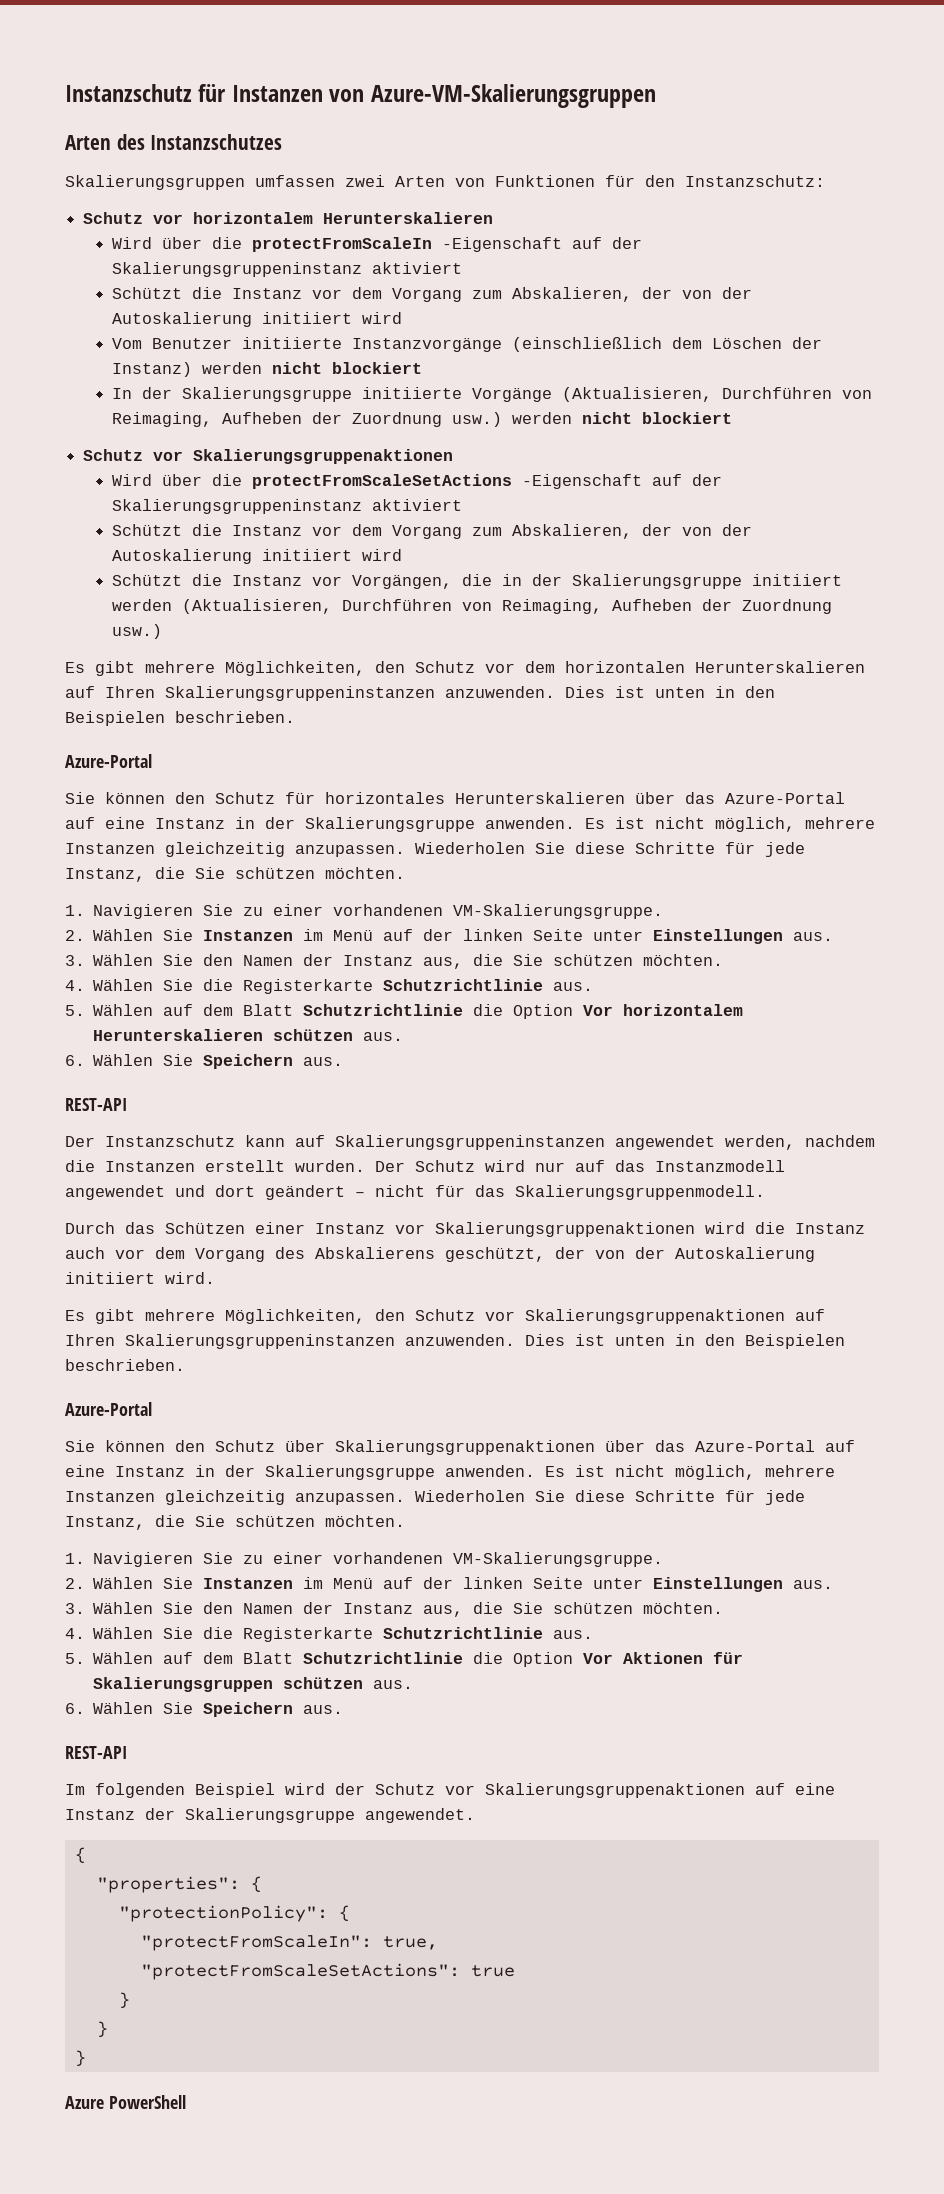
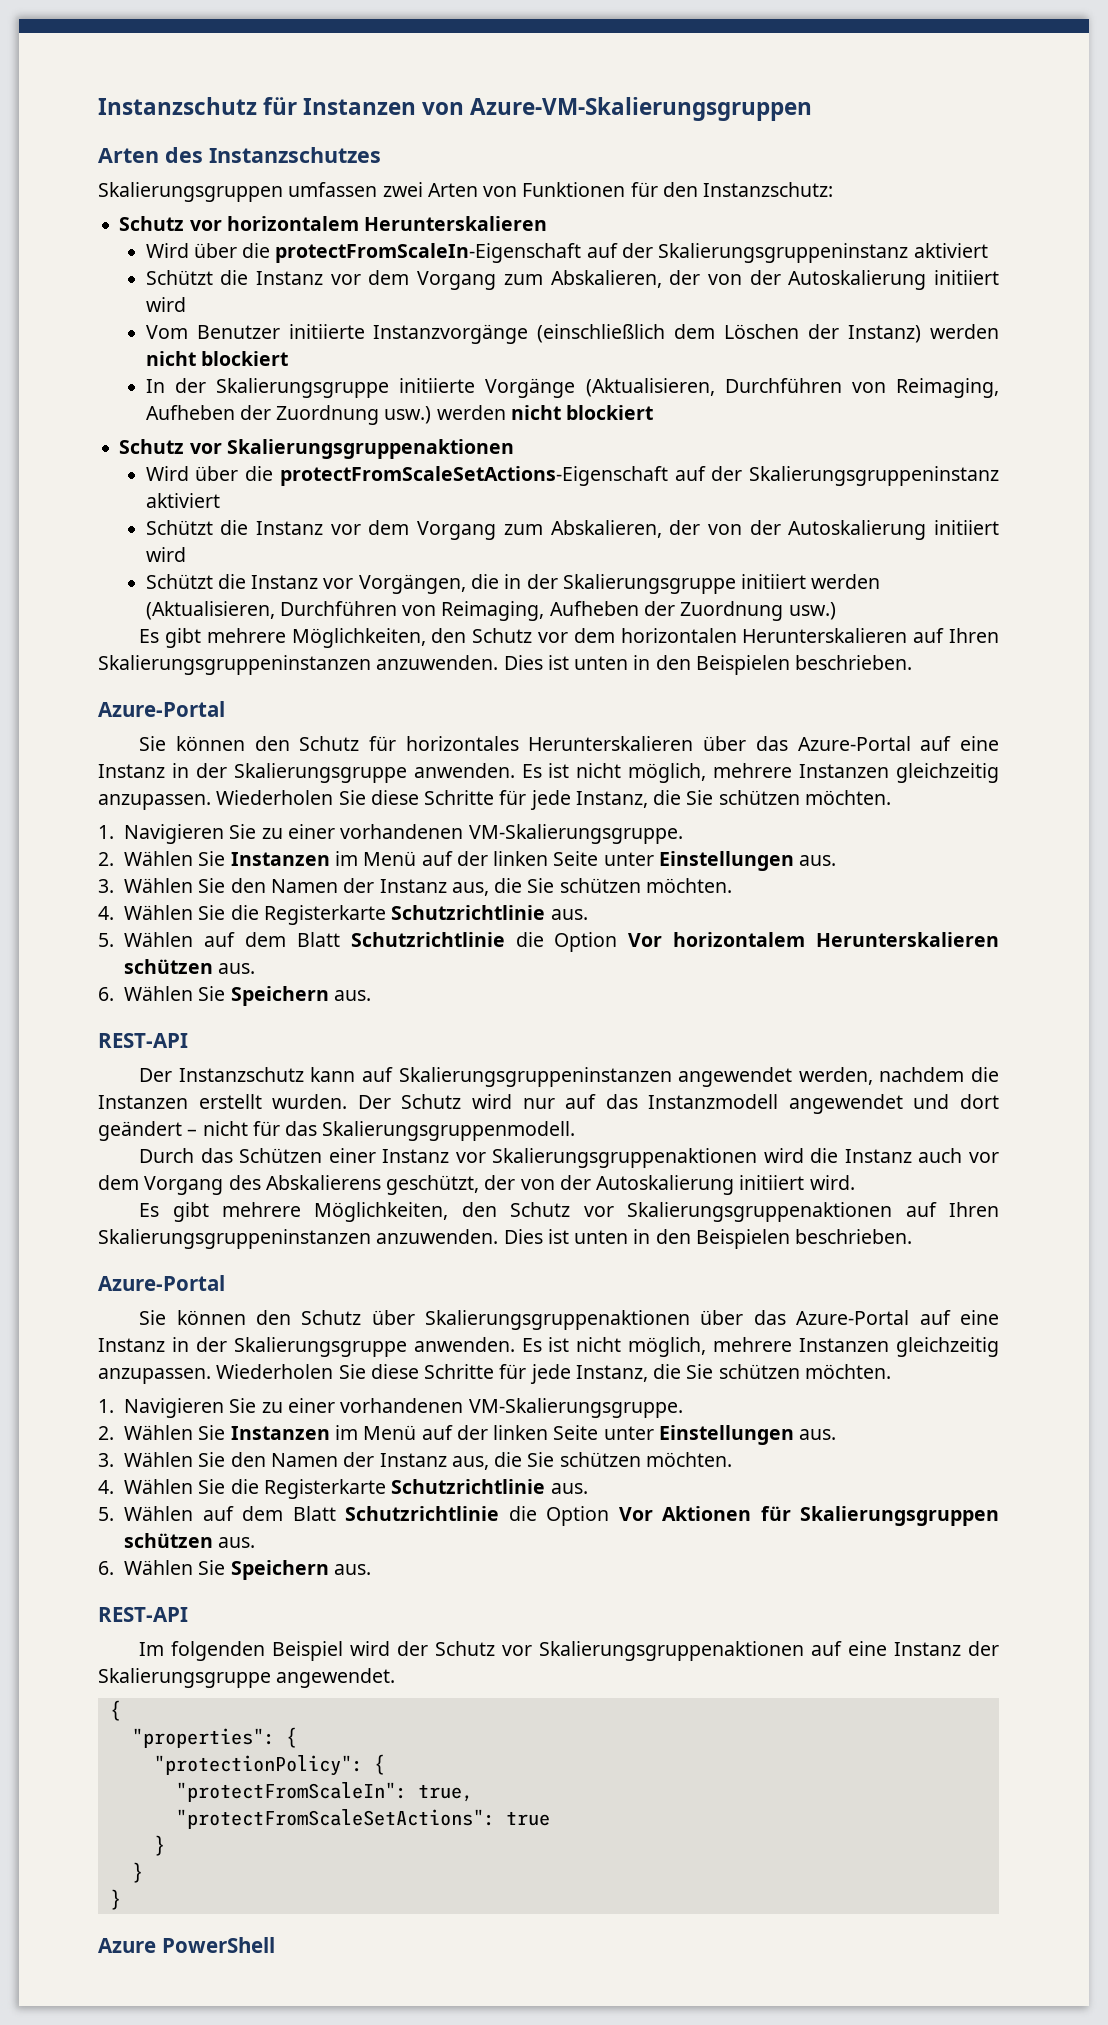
[251,237,562,252] protectFromScaleIn -Eigenschaft -> [275,243,582,263] protectFromScaleIn-Eigenschaft
[251,474,642,489] protectFromScaleSetActions -Eigenschaft -> [279,466,668,486] protectFromScaleSetActions-Eigenschaft

